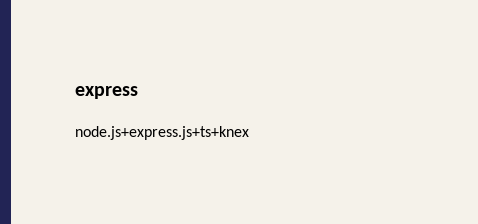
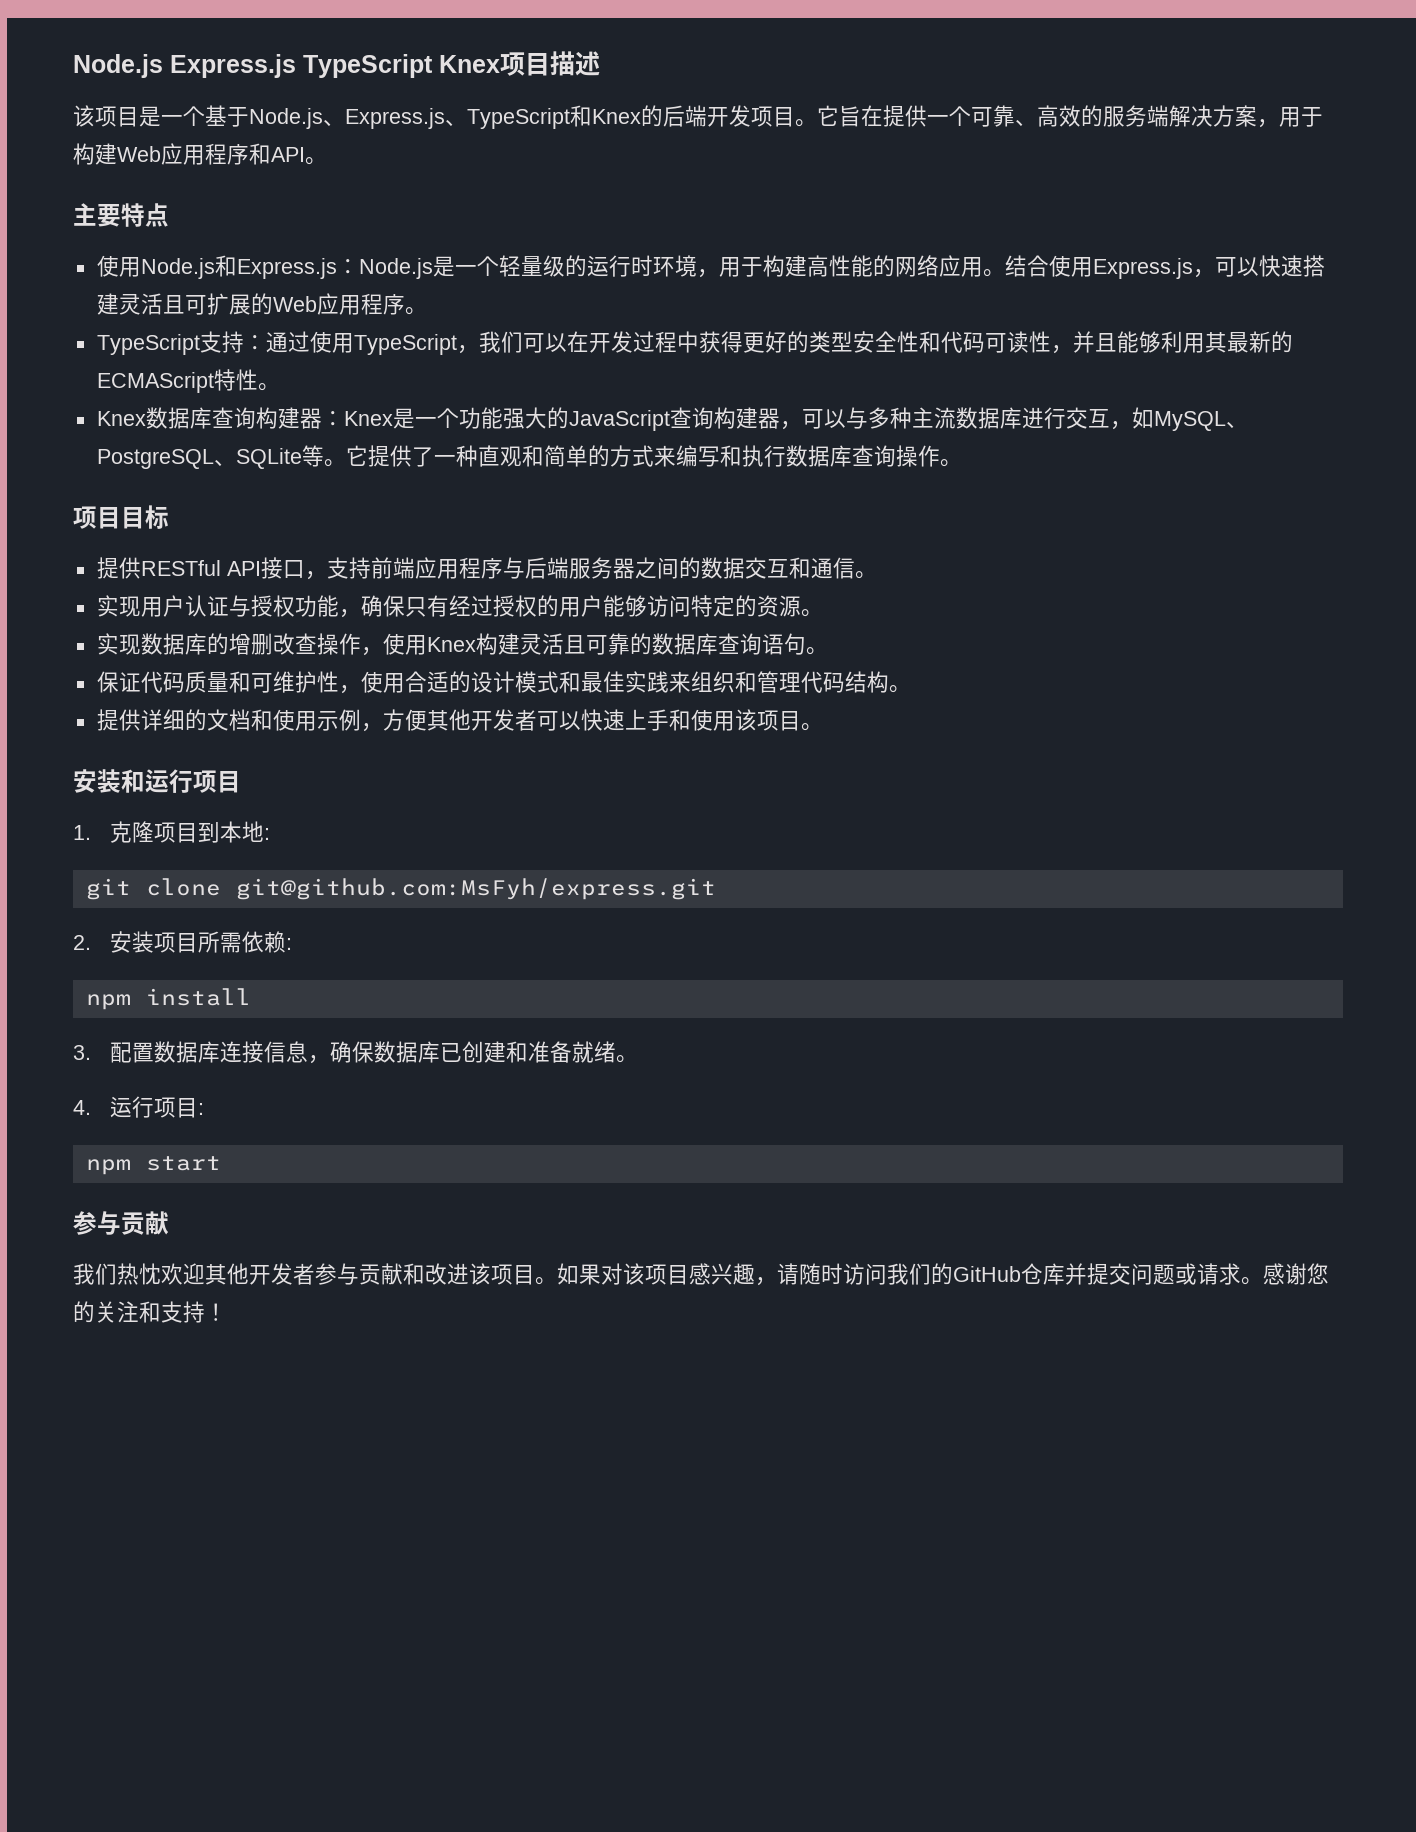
[75,86,138,99] [75,126,249,140] express // node.js+express.js+ts+knex -> [73,51,600,78] [73,105,1323,129] [73,143,327,165] [73,203,169,227] [96,255,1325,279] [96,293,427,315] [96,331,1293,355] [96,369,280,393] [96,407,1248,431] [96,445,962,469] [73,505,169,529] [96,557,877,580] [96,595,823,618] [96,633,828,656] [96,671,911,694] [96,709,823,732] [73,769,241,793] [73,821,271,843] [85,878,716,900] [73,931,293,953] [85,988,251,1010] [73,1041,639,1064] [73,1096,205,1118] [85,1156,221,1175] [73,1211,169,1235] [73,1263,1329,1286] [73,1301,227,1323] Node.js Express.js TypeScript Knex项目描述 // 该项目是一个基于Node.js、Express.js、TypeScript和Knex的后端开发项目。它旨在提供一个可靠、高效的服务端解决方案，用于构建Web应用程序和API。 // 主要特点 // 使用Node.js和Express.js：Node.js是一个轻量级的运行时环境，用于构建高性能的网络应用。结合使用Express.js，可以快速搭建灵活且可扩展的Web应用程序。 // TypeScript支持：通过使用TypeScript，我们可以在开发过程中获得更好的类型安全性和代码可读性，并且能够利用其最新的ECMAScript特性。 // Knex数据库查询构建器：Knex是一个功能强大的JavaScript查询构建器，可以与多种主流数据库进行交互，如MySQL、PostgreSQL、SQLite等。它提供了一种直观和简单的方式来编写和执行数据库查询操作。 // 项目目标 // 提供RESTful API接口，支持前端应用程序与后端服务器之间的数据交互和通信。 // 实现用户认证与授权功能，确保只有经过授权的用户能够访问特定的资源。 // 实现数据库的增删改查操作，使用Knex构建灵活且可靠的数据库查询语句。 // 保证代码质量和可维护性，使用合适的设计模式和最佳实践来组织和管理代码结构。 // 提供详细的文档和使用示例，方便其他开发者可以快速上手和使用该项目。 // 安装和运行项目 // 1.克隆项目到本地: // git clone git@github.com:MsFyh/express.git // 2.安装项目所需依赖: // npm install // 3.配置数据库连接信息，确保数据库已创建和准备就绪。 // 4.运行项目: // npm start // 参与贡献 // 我们热忱欢迎其他开发者参与贡献和改进该项目。如果对该项目感兴趣，请随时访问我们的GitHub仓库并提交问题或请求。感谢您的关注和支持！

